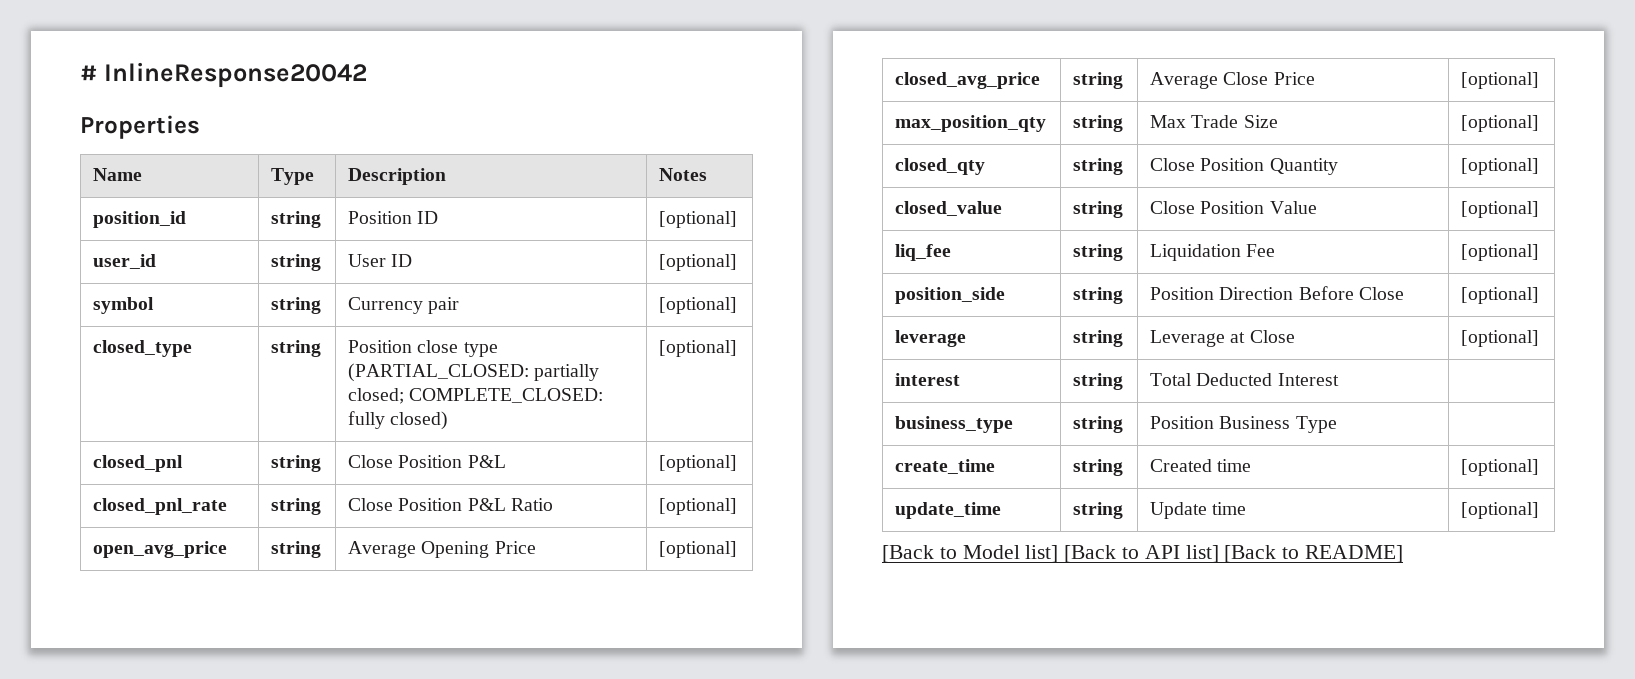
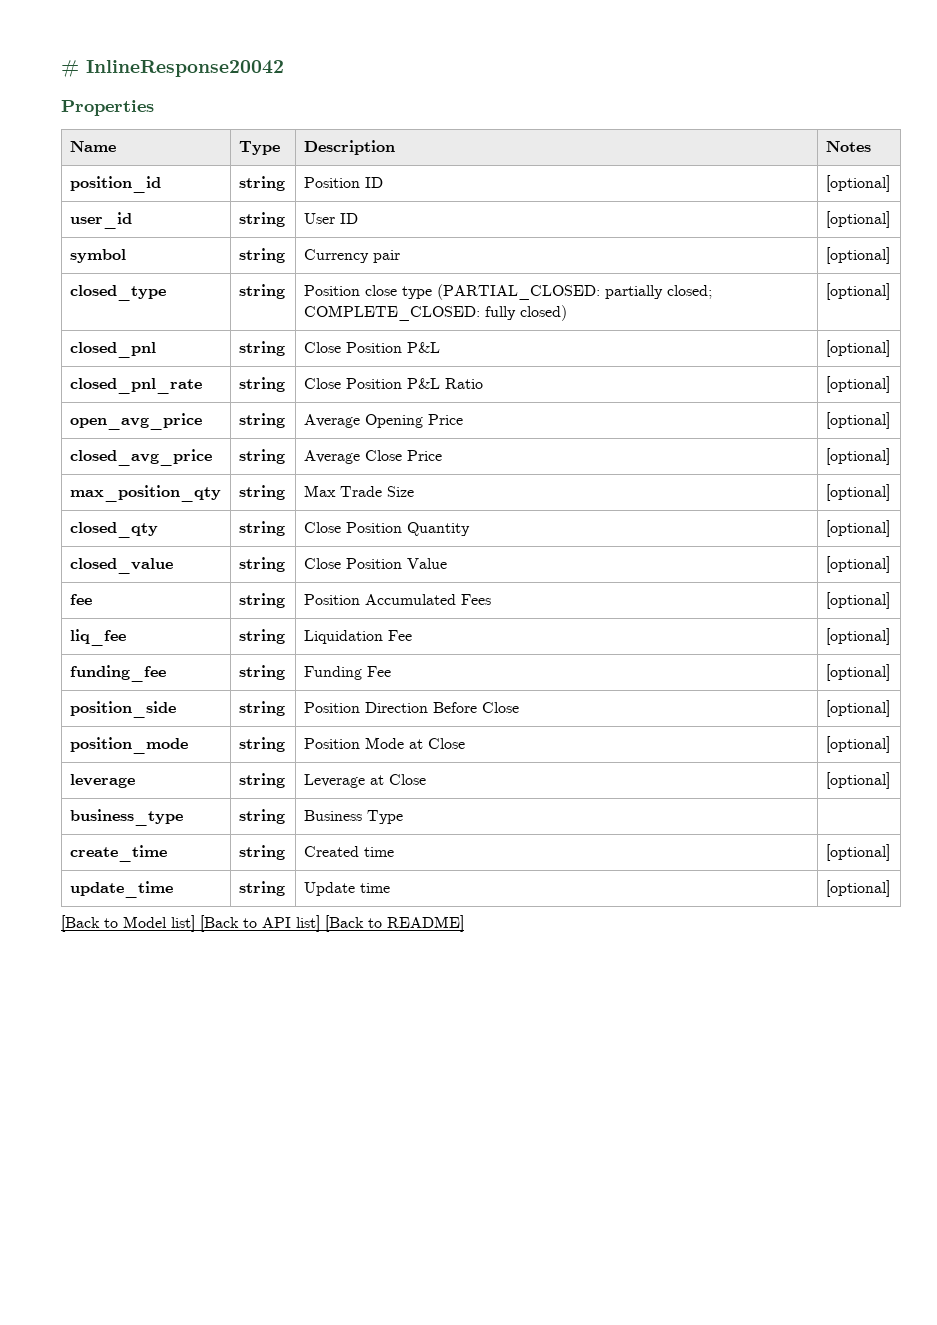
(1540, 209) none -> [69,594,92,605] [238,593,285,608] [303,594,491,605] [825,592,890,609] // fee | string | Position Accumulated Fees | [optional]
(1540, 252) none -> [69,665,166,682] [238,665,285,680] [303,666,391,680] [825,664,890,681] // funding_fee | string | Funding Fee | [optional]
(1540, 295) none -> [69,737,188,754] [238,737,285,752] [303,737,465,749] [825,736,890,753] // position_mode | string | Position Mode at Close | [optional]
[895,373,961,386] [1073,373,1124,390] [1150,373,1339,386] // interest | string | Total Deducted Interest | -> (890, 780) none
[1150,416,1215,429] Position -> (285, 816) none

